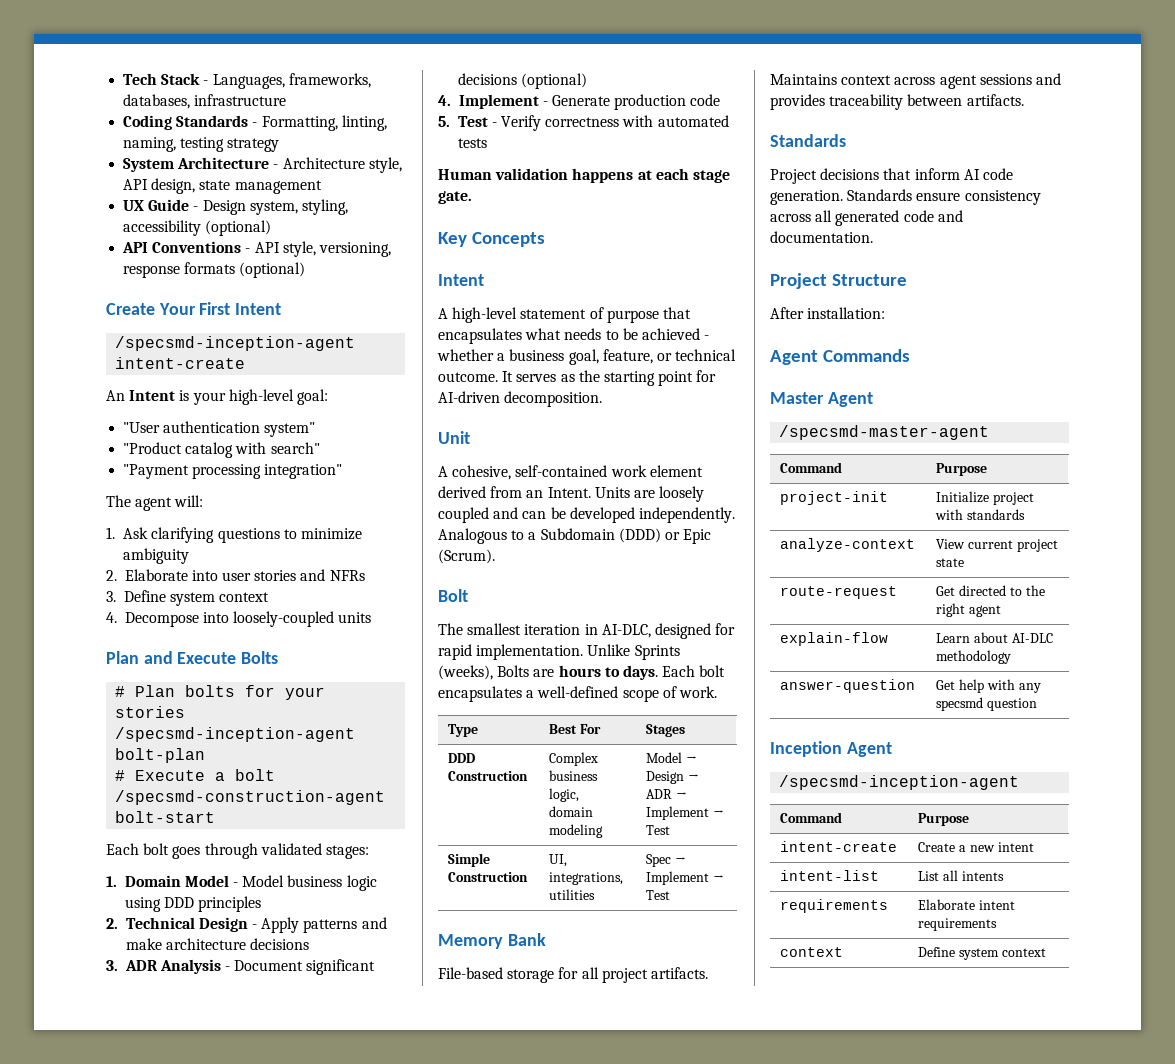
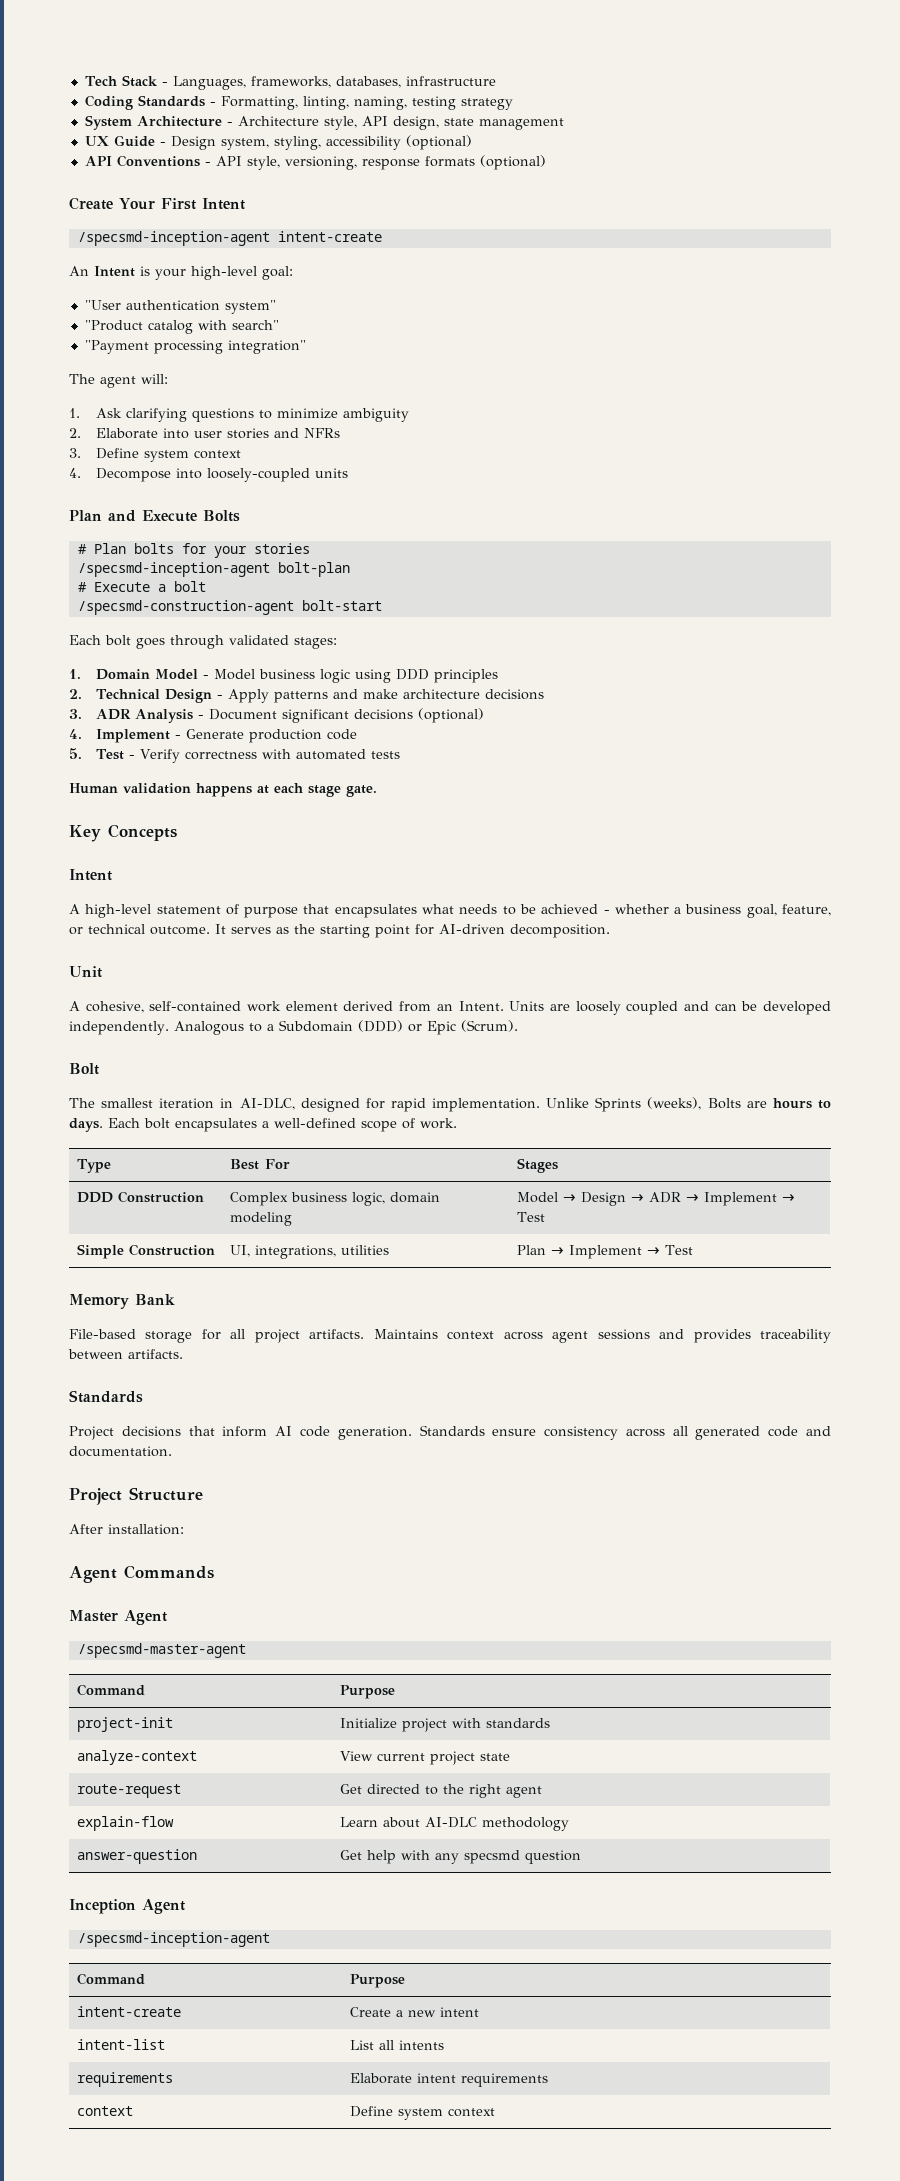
[646,854,672,867] Spec -> [516,1245,546,1255] Plan

